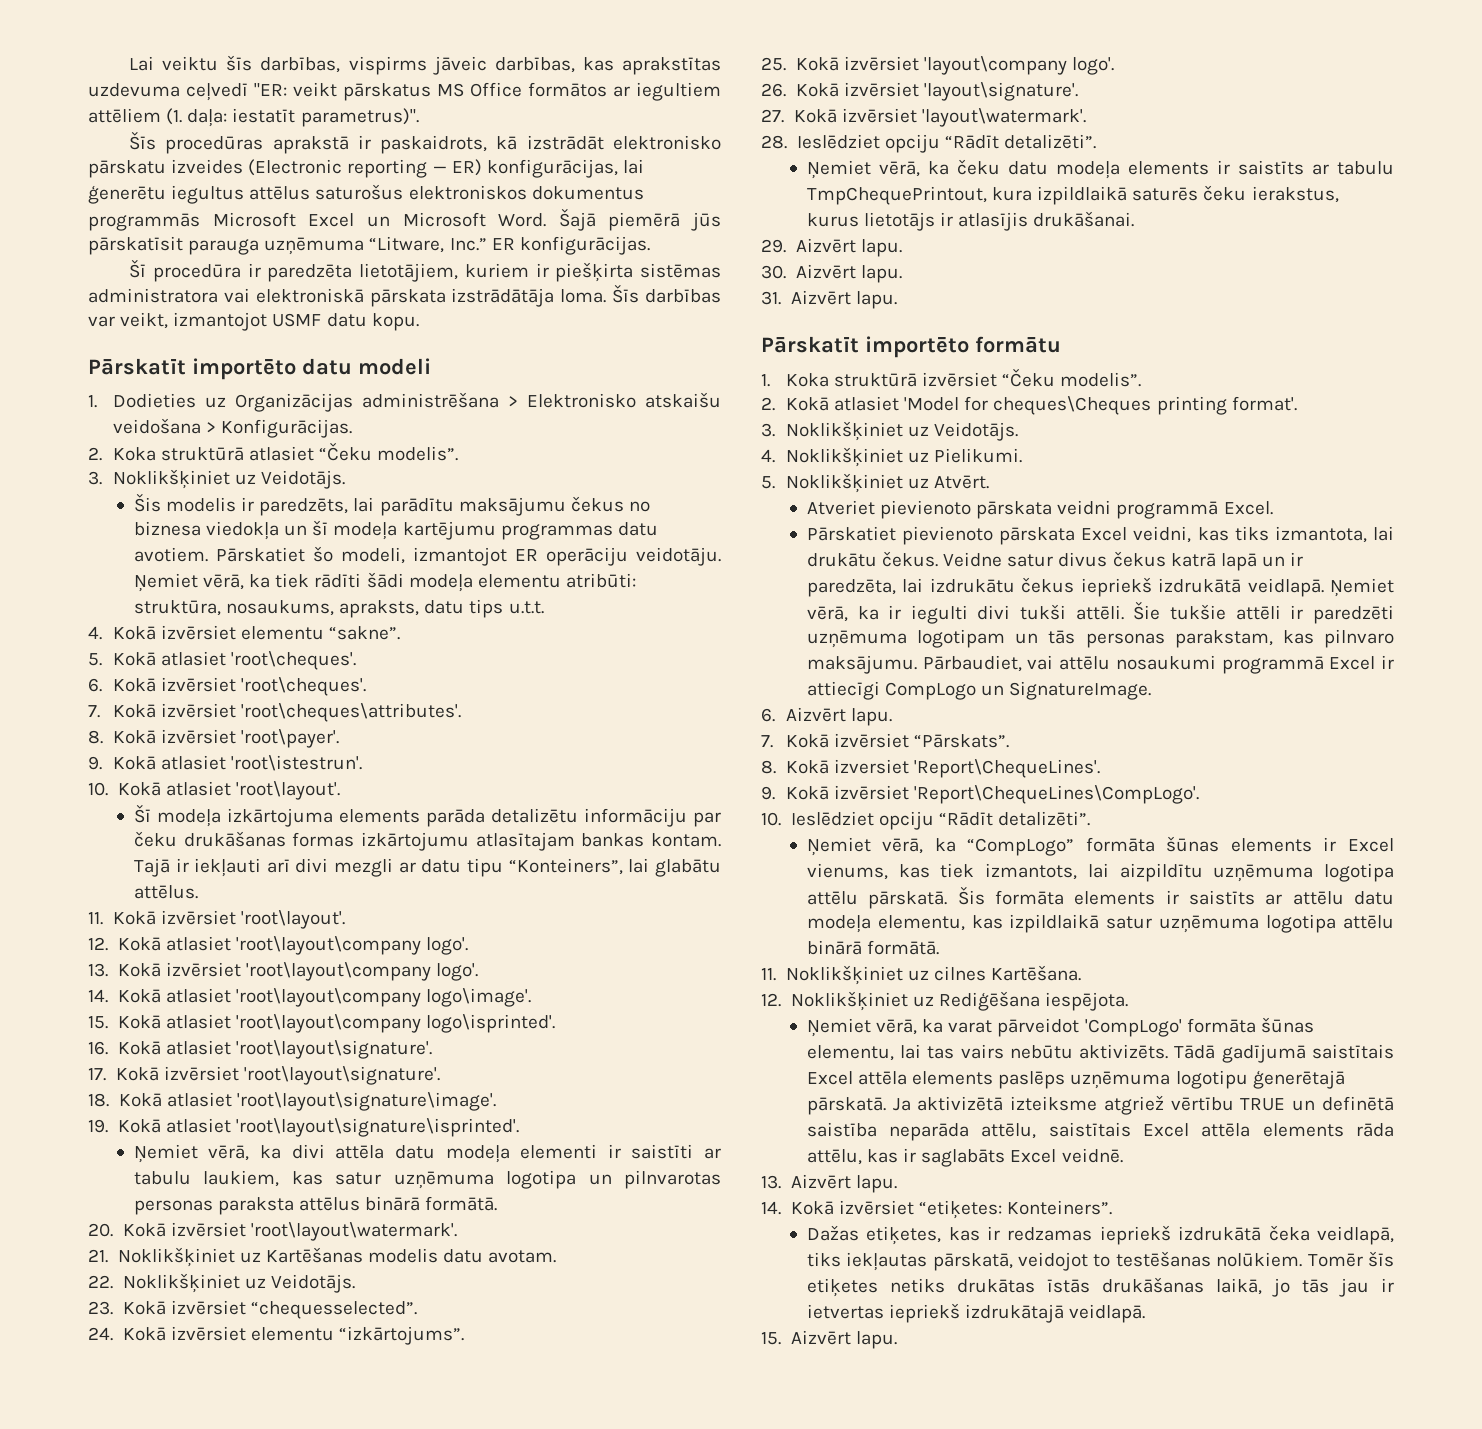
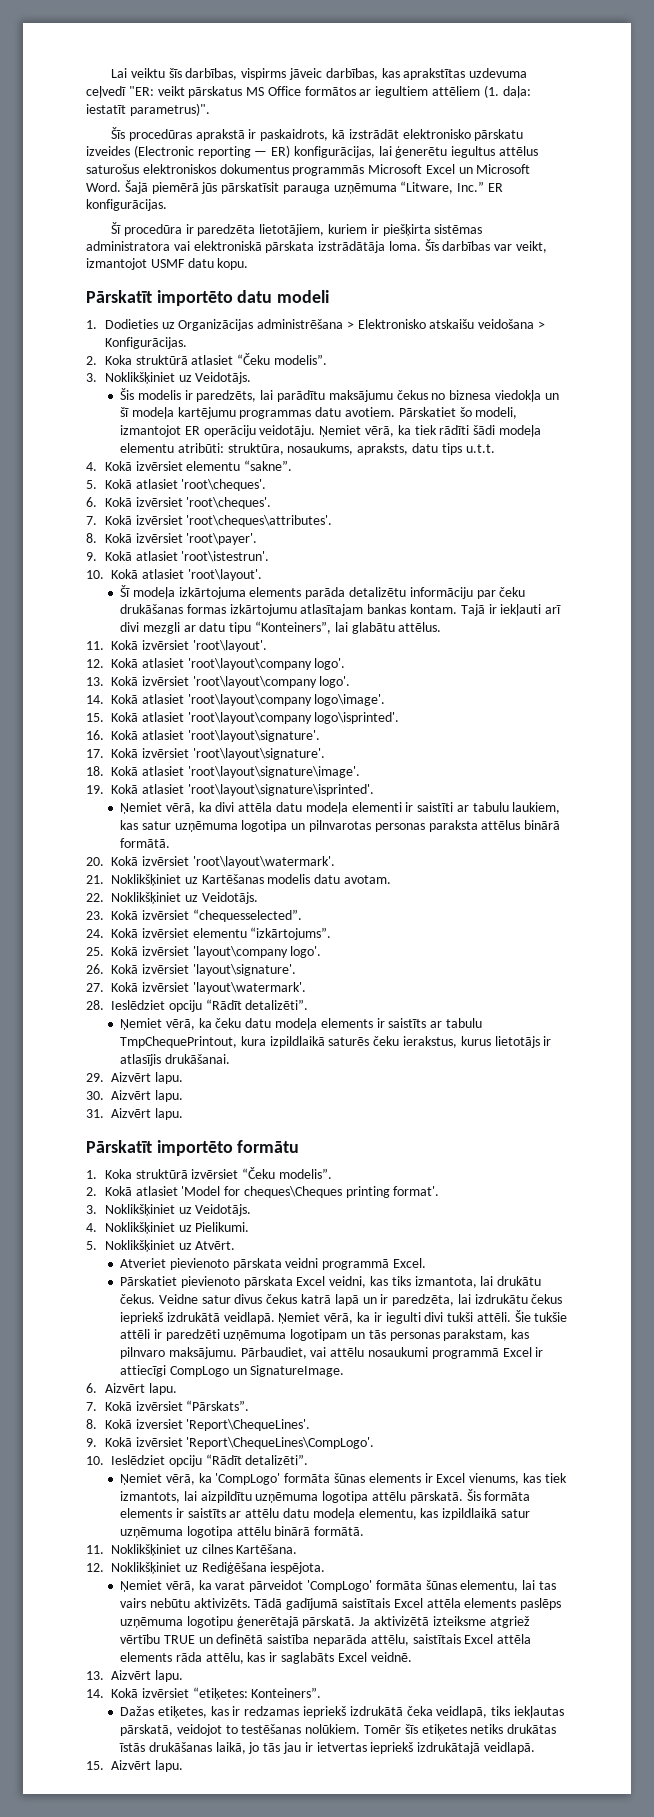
[967,838,1075,856] “CompLogo” -> [215,1473,281,1485] 'CompLogo'

